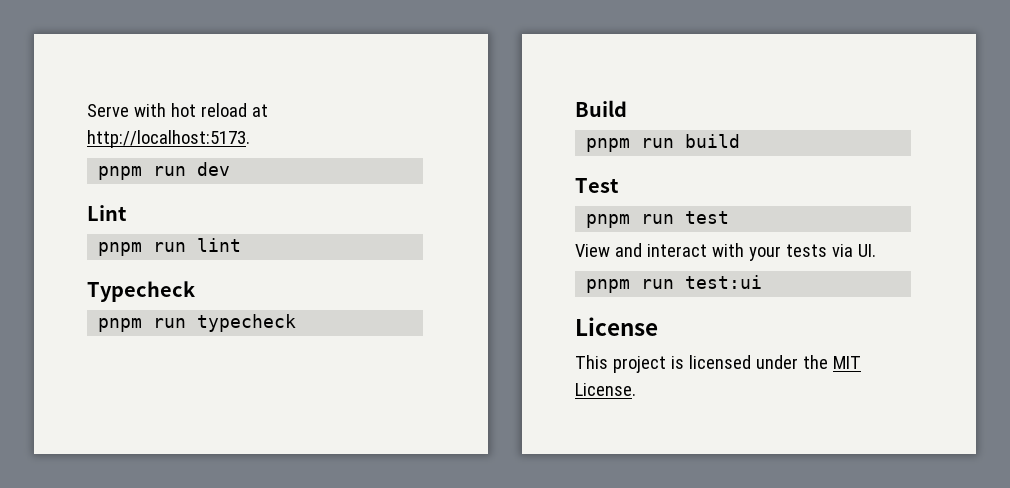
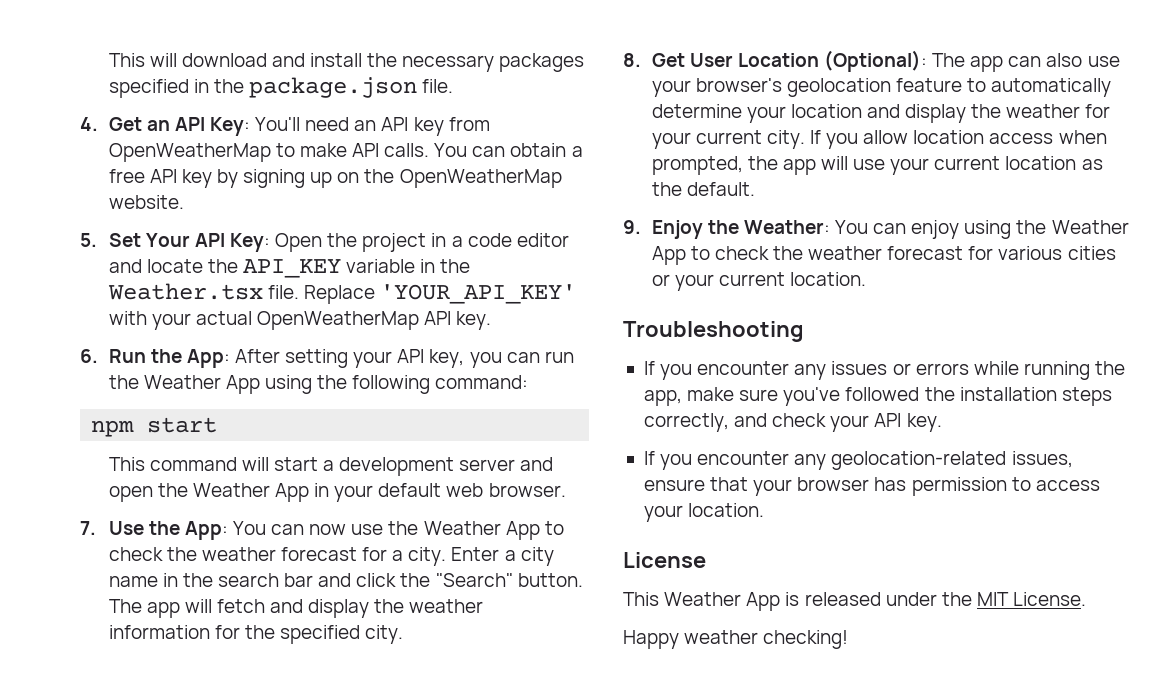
[87,103,268,117] [87,130,250,148] [98,162,231,180] [87,205,127,221] [98,238,242,256] [87,281,195,302] [98,314,297,332] [575,100,627,117] [586,134,741,152] [575,178,619,193] [586,211,730,228] [575,243,876,261] [586,275,763,293] [575,317,658,336] [575,355,751,373] Serve with hot reload at http://localhost:5173. // pnpm run dev // Lint // pnpm run lint // Typecheck // pnpm run typecheck // Build // pnpm run build // Test // pnpm run test // View and interact with your tests via UI. // pnpm run test:ui // License // This project is licensed -> [108,53,585,72] [108,77,454,98] [80,117,490,136] [108,143,583,162] [108,169,562,188] [108,195,184,209] [80,233,569,252] [108,259,471,278] [107,283,576,304] [108,311,492,330] [80,349,574,368] [108,375,529,394] [91,417,218,437] [108,457,554,476] [108,483,566,502] [80,521,564,540] [108,547,554,566] [108,573,583,587] [108,599,484,618] [108,625,404,644] [623,50,1120,72] [651,78,1112,97] [651,104,1111,123] [651,130,1107,149] [651,156,1103,175] [651,182,755,196] [623,220,1129,239] [651,246,1116,265] [651,272,866,291] [623,321,804,342] [643,361,1126,380] [643,387,1112,406] [643,413,942,432] [643,451,1073,470] [643,477,1100,496] [643,503,765,522] [623,552,706,568] [623,592,881,611] This will download and install the necessary packages specified in the package.json file. // 4. Get an API Key: You'll need an API key from OpenWeatherMap to make API calls. You can obtain a free API key by signing up on the OpenWeatherMap website. // 5. Set Your API Key: Open the project in a code editor and locate the API_KEY variable in the Weather.tsx file. Replace 'YOUR_API_KEY' with your actual OpenWeatherMap API key. // 6. Run the App: After setting your API key, you can run the Weather App using the following command: // npm start // This command will start a development server and open the Weather App in your default web browser. // 7. Use the App: You can now use the Weather App to check the weather forecast for a city. Enter a city name in the search bar and click the "Search" button. The app will fetch and display the weather information for the specified city. // 8. Get User Location (Optional): The app can also use your browser's geolocation feature to automatically determine your location and display the weather for your current city. If you allow location access when prompted, the app will use your current location as the default. // 9. Enjoy the Weather: You can enjoy using the Weather App to check the weather forecast for various cities or your current location. // Troubleshooting // If you encounter any issues or errors while running the app, make sure you've followed the installation steps correctly, and check your API key. // If you encounter any geolocation-related issues, ensure that your browser has permission to access your location. // License // This Weather App is released
(636, 389) none -> [623,630,849,649] // Happy weather checking!

